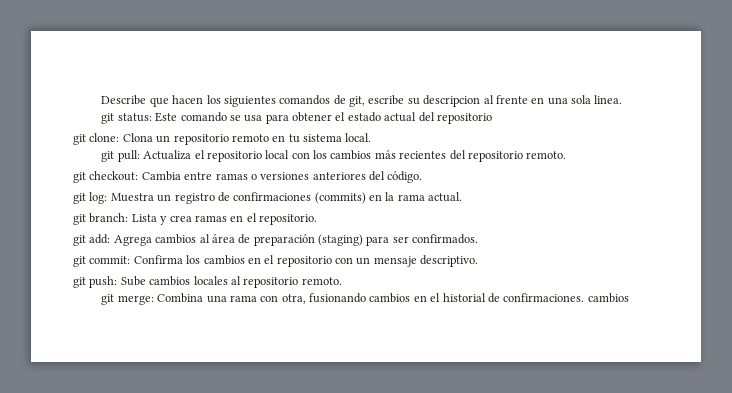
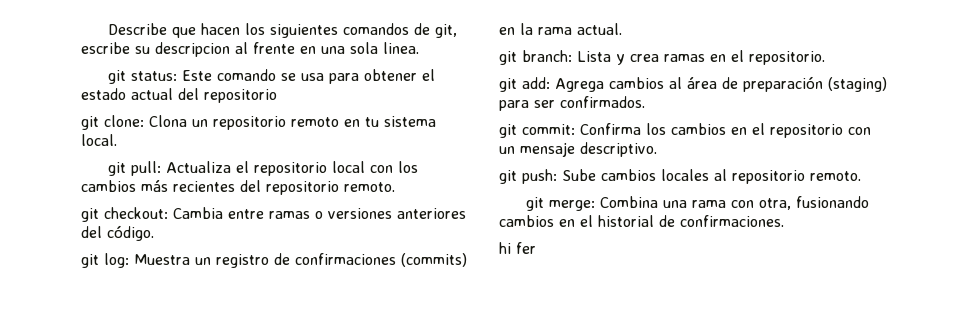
[587,293,629,303] cambios -> [499,242,536,254] // hi fer

